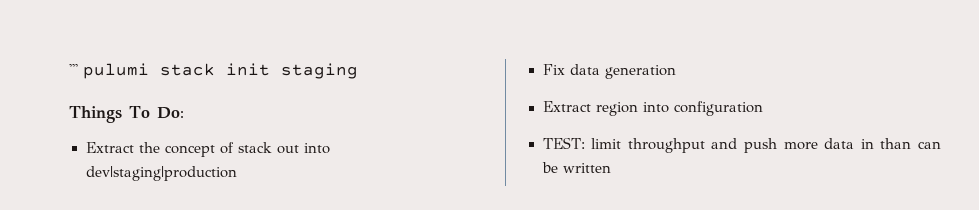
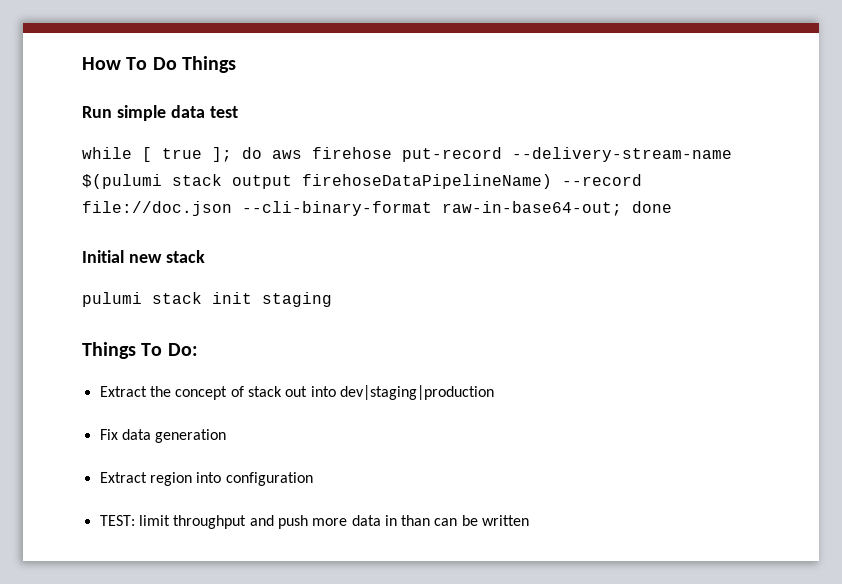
[69,64,78,75] ''' -> [82,56,237,73] [82,105,238,121] [82,147,732,162] [82,174,642,189] [82,201,672,216] [82,250,205,263] How To Do Things // Run simple data test // while [ true ]; do aws firehose put-record --delivery-stream-name $(pulumi stack output firehoseDataPipelineName) --record file://doc.json --cli-binary-format raw-in-base64-out; done // Initial new stack //

